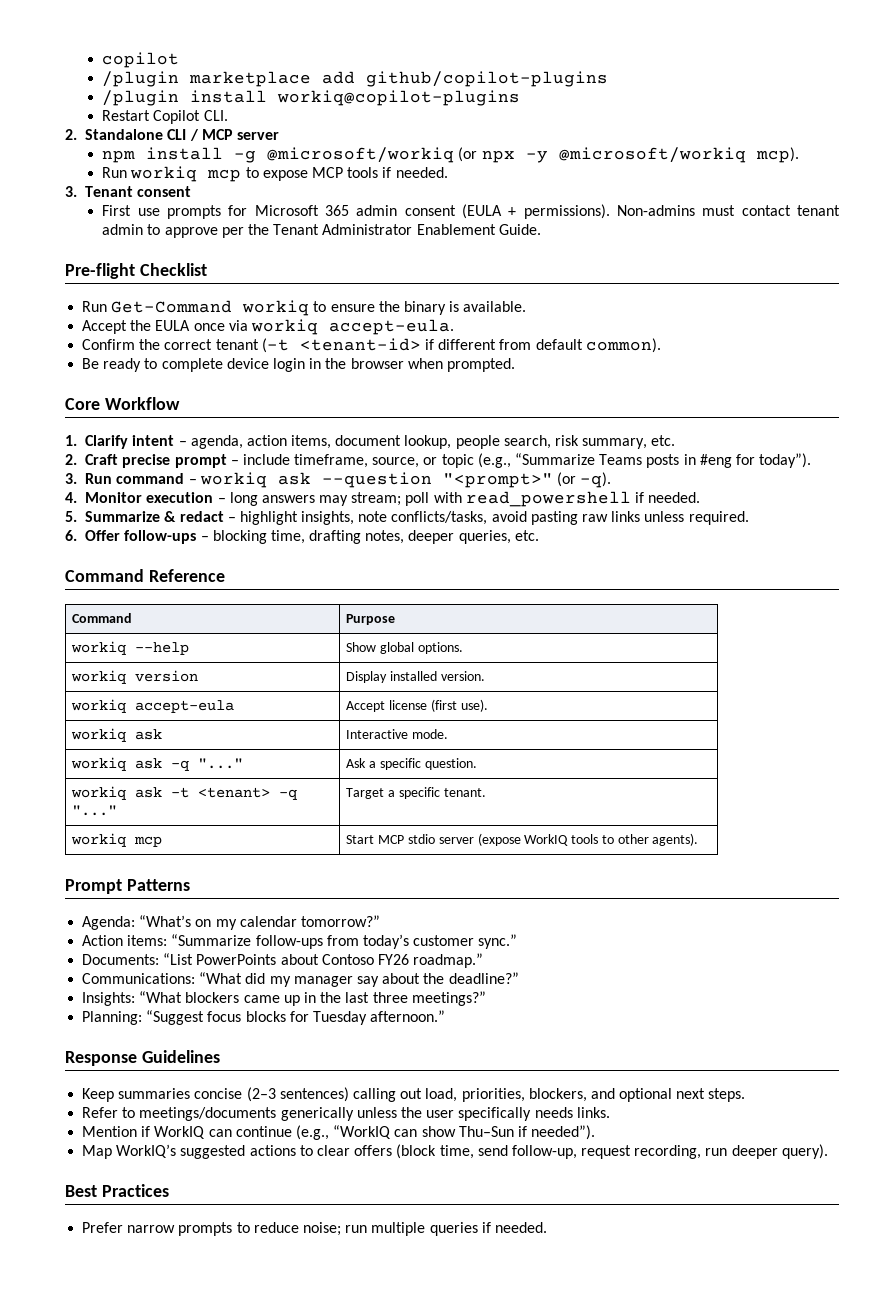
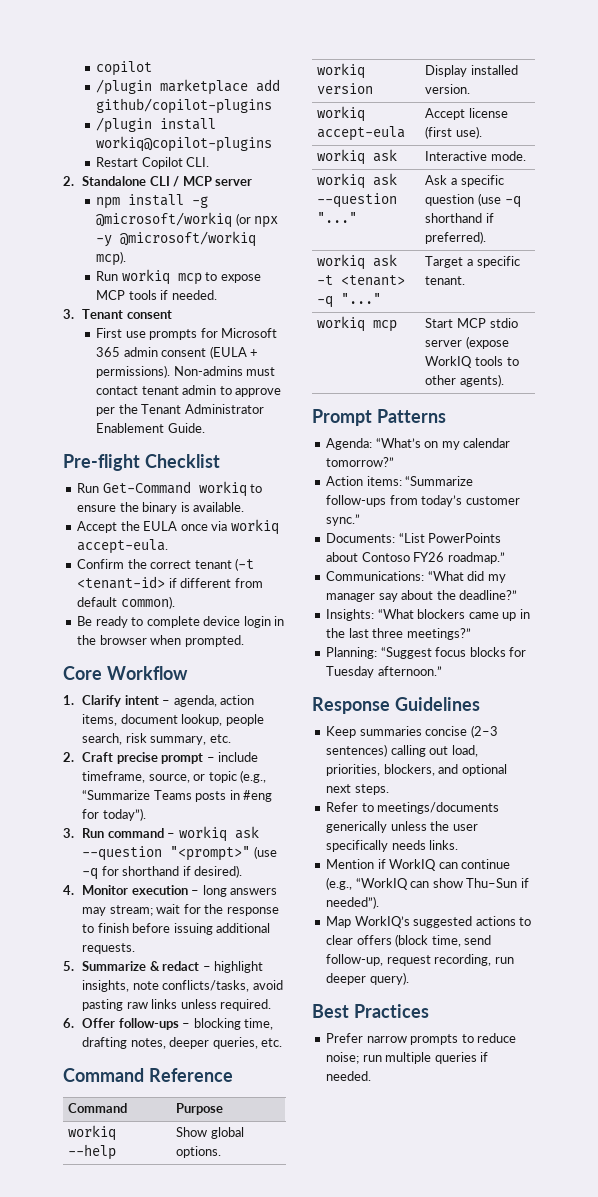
[556,472,612,488] (or -q). -> [253,846,277,859] [82,865,243,880] (use -q for shorthand if desired).
[405,491,701,507] poll with read_powershell if needed. -> [156,904,279,916] [82,923,271,935] [82,943,136,954] wait for the response to finish before issuing additional requests.
[171,760,190,771] -q -> [317,193,398,208] --question
[424,758,477,770] question. -> [425,193,521,208] [425,213,494,223] [425,231,487,244] question (use -q shorthand if preferred).

